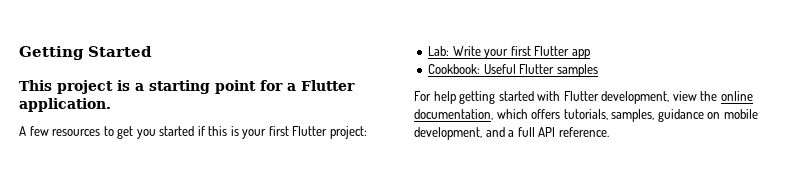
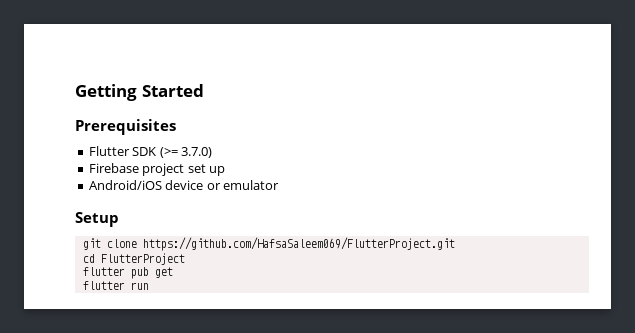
[19,80,355,94] [19,98,111,112] [19,126,367,139] [428,46,590,59] [428,64,598,77] [414,91,753,104] [414,109,758,122] [414,127,609,140] This project is a starting point for a Flutter application. // A few resources to get you started if this is your first Flutter project: // Lab: Write your first Flutter app // Cookbook: Useful Flutter samples // For help getting started with Flutter development, view the online documentation, which offers tutorials, samples, guidance on mobile development, and a full API reference. -> [75,119,176,135] [88,146,212,158] [88,163,225,176] [88,180,279,190] [75,212,119,227] [82,237,455,251] [82,253,185,265] [82,267,173,279] [82,281,149,290] Prerequisites // Flutter SDK (>= 3.7.0) // Firebase project set up // Android/iOS device or emulator // Setup // git clone https://github.com/HafsaSaleem069/FlutterProject.git // cd FlutterProject // flutter pub get // flutter run

